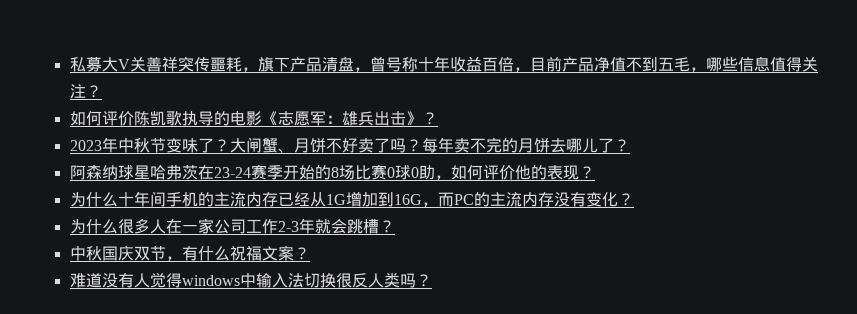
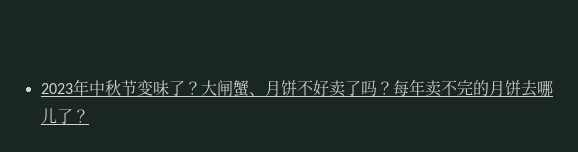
[69,56,818,72] [69,84,102,99] [69,111,438,126] 私募大V关善祥突传噩耗，旗下产品清盘，曾号称十年收益百倍，目前产品净值不到五毛，哪些信息值得关注？ // 如何评价陈凯歌执导的电影《志愿军：雄兵出击》？ // -> (40, 88) none
[69,164,595,180] [69,191,634,207] [69,218,395,234] [69,245,310,261] [69,272,432,288] // 阿森纳球星哈弗茨在23-24赛季开始的8场比赛0球0助，如何评价他的表现？ // 为什么十年间手机的主流内存已经从1G增加到16G，而PC的主流内存没有变化？ // 为什么很多人在一家公司工作2-3年就会跳槽？ // 中秋国庆双节，有什么祝福文案？ // 难道没有人觉得windows中输入法切换很反人类吗？ -> (89, 116) none

